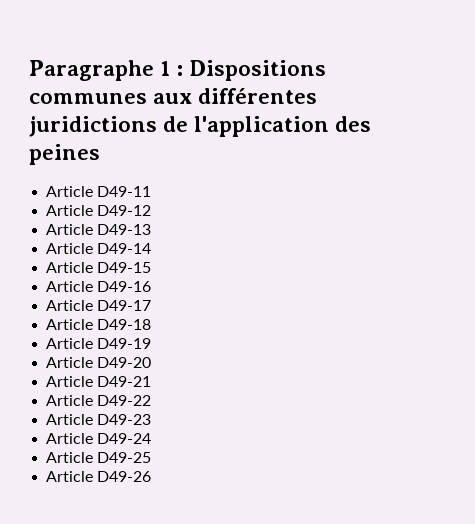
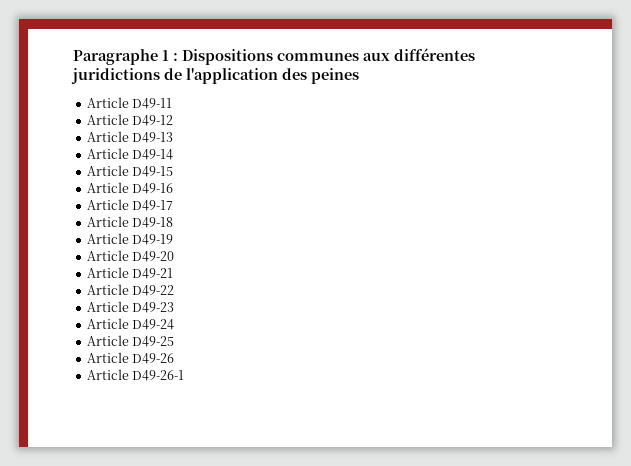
(152, 476) none -> [86,369,185,381] // Article D49-26-1

